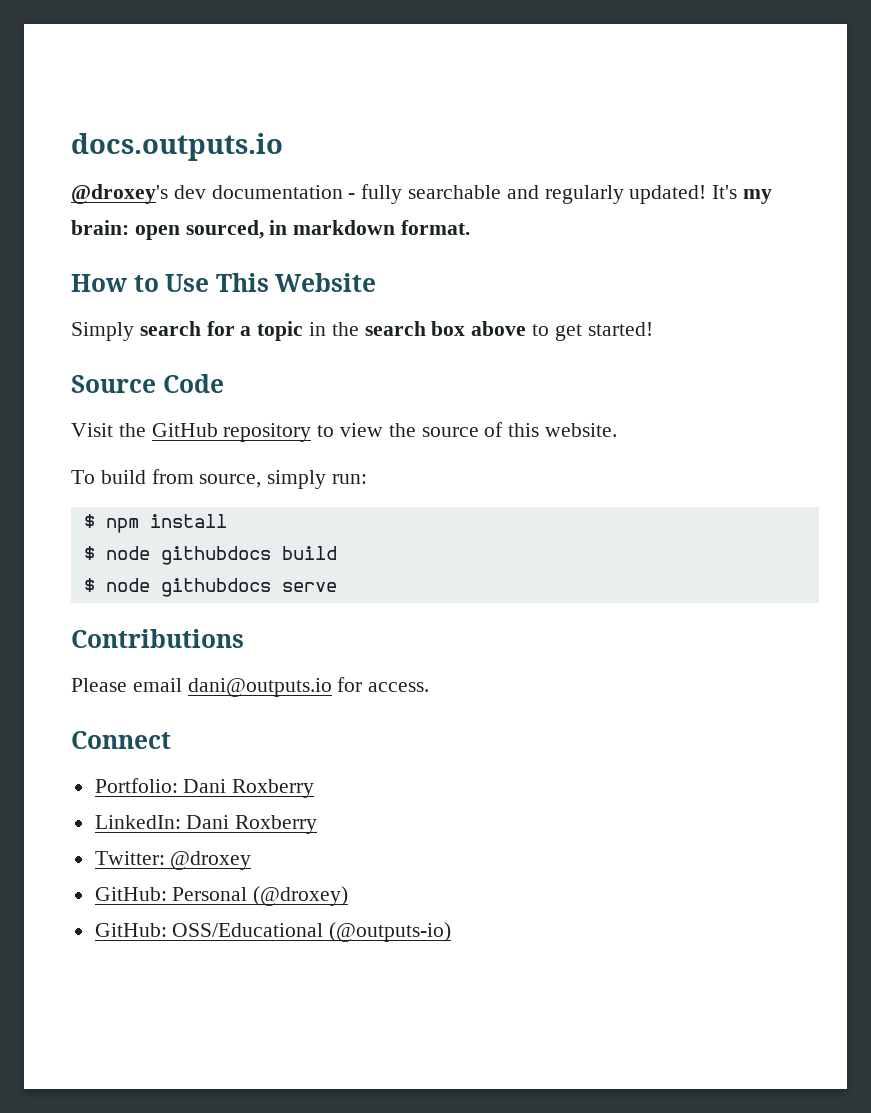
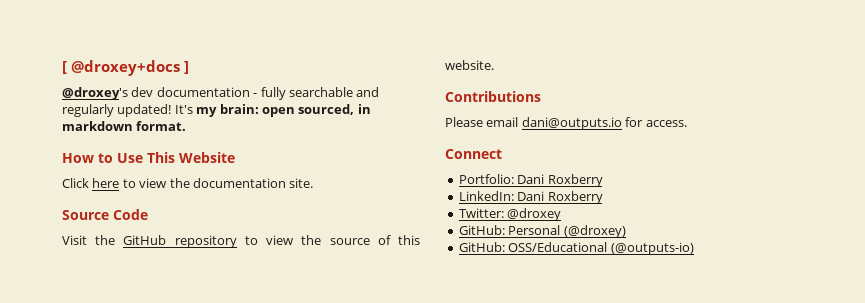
[71,133,283,161] docs.outputs.io -> [62,60,189,76] [ @droxey+docs ]
[71,321,653,341] Simply search for a topic in the search box above to get started! -> [62,178,314,188] Click here to view the documentation site.
[71,469,368,489] [83,514,227,533] [83,546,337,565] [83,578,337,597] // To build from source, simply run: // $ npm install // $ node githubdocs build // $ node githubdocs serve -> (494, 65) none

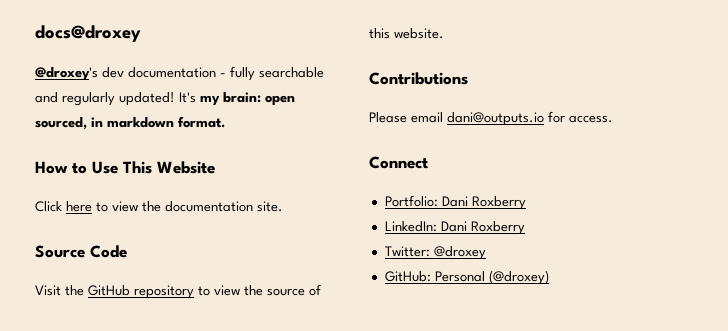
[62,60,189,76] [ @droxey+docs ] -> [35,25,141,42] docs@droxey
[458,242,694,255] // GitHub: OSS/Educational (@outputs-io) -> (549, 277) none

